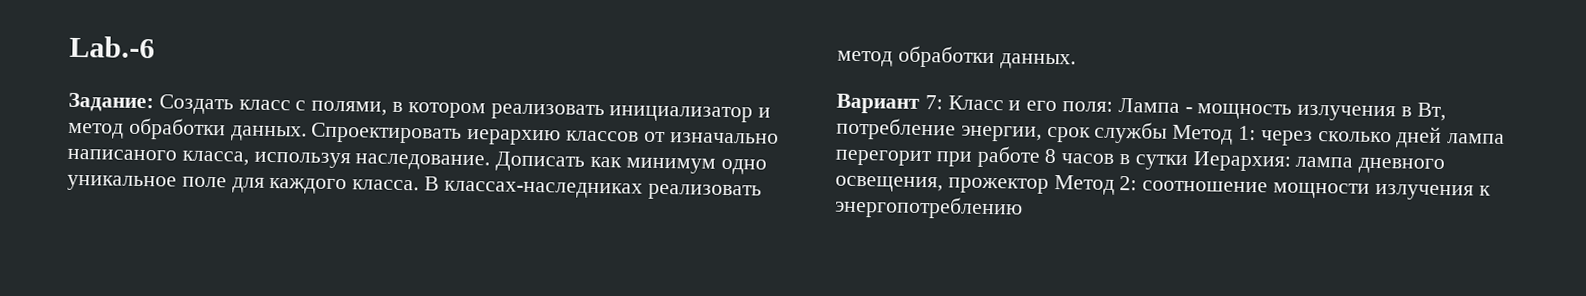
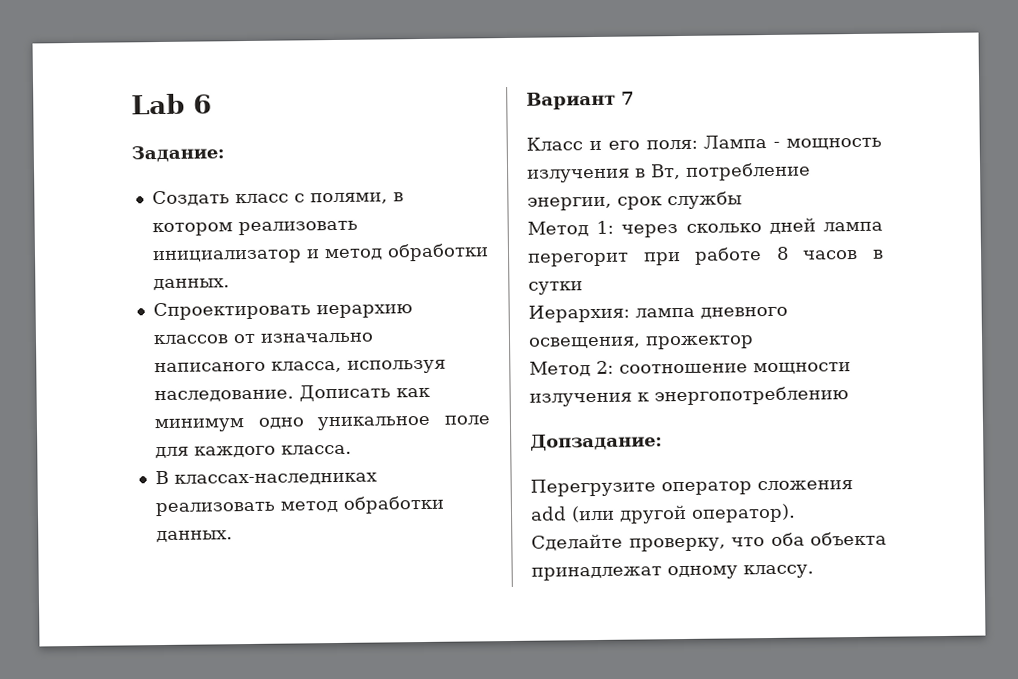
[69,35,155,59] Lab.-6 -> [131,93,212,115] Lab 6
(154, 102) none -> (225, 154) //
(307, 133) none -> (230, 284) //
(420, 185) none -> (352, 449) //
[924,95,943,110] 7: -> [621,91,635,105] 7 //
(1168, 132) none -> (742, 200) //
(1188, 162) none -> (583, 288) //
(1049, 185) none -> (754, 342) //
(1023, 207) none -> [530,433,663,451] [530,478,853,497] [530,503,796,524] [531,531,887,552] [531,564,814,581] // Допзадание: // Перегрузите оператор сложения add (или другой оператор). Сделайте проверку, что оба объекта принадлежат одному классу.

